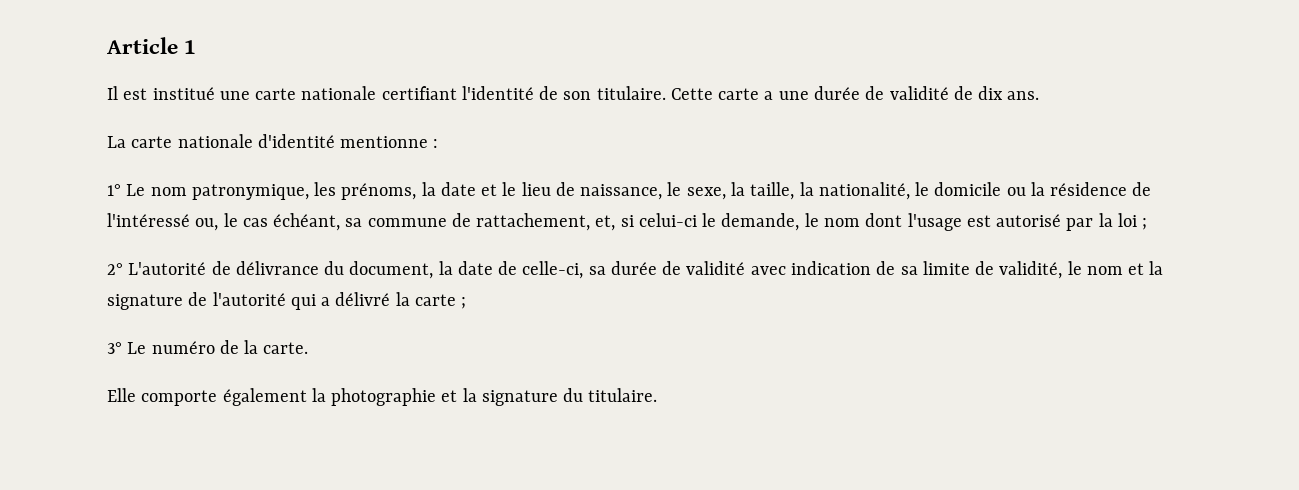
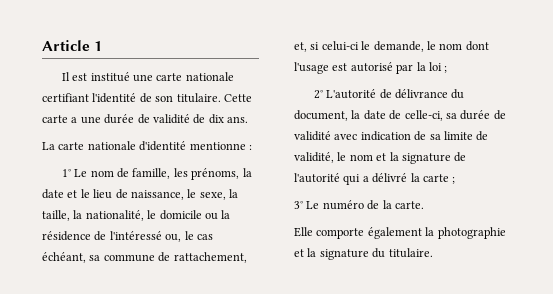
[191,184,309,200] patronymique, -> [117,168,171,179] de famille,

